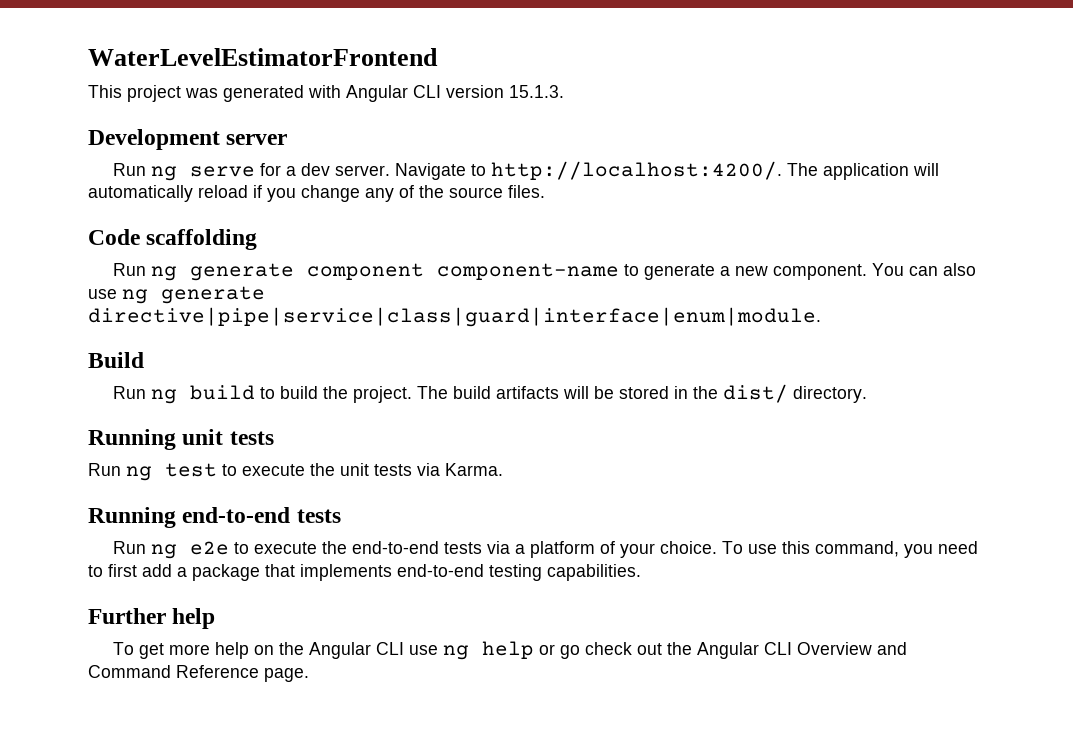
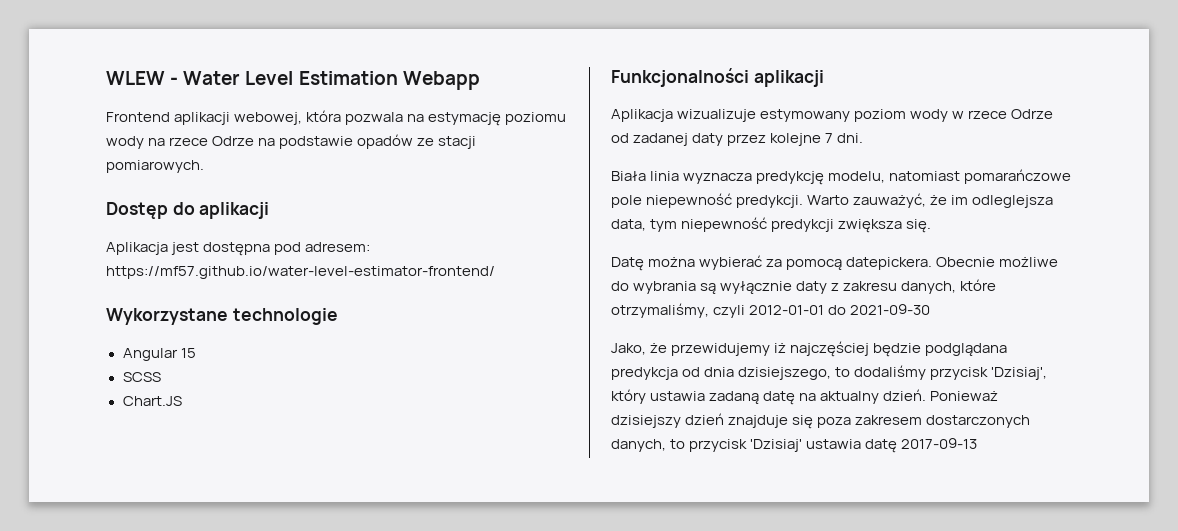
[88,48,438,66] [88,85,564,102] [88,129,288,150] [113,161,940,181] [88,185,545,202] [88,229,258,250] [113,263,977,281] [88,286,265,304] [88,307,821,327] [88,352,144,368] [113,384,868,404] [88,429,274,450] [88,463,503,481] [88,507,341,528] [113,541,979,559] [88,564,641,581] [88,608,216,629] [113,641,908,660] [88,665,309,682] WaterLevelEstimatorFrontend // This project was generated with Angular CLI version 15.1.3. // Development server // Run ng serve for a dev server. Navigate to http://localhost:4200/. The application will automatically reload if you change any of the source files. // Code scaffolding // Run ng generate component component-name to generate a new component. You can also use ng generate directive|pipe|service|class|guard|interface|enum|module. // Build // Run ng build to build the project. The build artifacts will be stored in the dist/ directory. // Running unit tests // Run ng test to execute the unit tests via Karma. // Running end-to-end tests // Run ng e2e to execute the end-to-end tests via a platform of your choice. To use this command, you need to first add a package that implements end-to-end testing capabilities. // Further help // To get more help on the Angular CLI use ng help or go check out the Angular CLI Overview and Command Reference page. -> [106,71,480,90] [106,110,567,126] [106,134,477,149] [106,160,204,173] [106,202,270,220] [106,242,371,256] [106,266,495,279] [106,308,338,325] [122,348,196,361] [122,372,161,382] [122,396,182,406] [611,68,824,87] [611,109,1054,122] [611,133,864,146] [611,169,1072,185] [611,193,1054,208] [611,217,932,233] [611,255,1059,271] [611,279,997,294] [611,303,931,318] [611,341,1008,357] [611,365,1048,380] [611,389,999,405] [611,413,1031,429] [611,438,978,453] WLEW - Water Level Estimation Webapp // Frontend aplikacji webowej, która pozwala na estymację poziomu wody na rzece Odrze na podstawie opadów ze stacji pomiarowych. // Dostęp do aplikacji // Aplikacja jest dostępna pod adresem: https://mf57.github.io/water-level-estimator-frontend/ // Wykorzystane technologie // Angular 15 // SCSS // Chart.JS // Funkcjonalności aplikacji // Aplikacja wizualizuje estymowany poziom wody w rzece Odrze od zadanej daty przez kolejne 7 dni. // Biała linia wyznacza predykcję modelu, natomiast pomarańczowe pole niepewność predykcji. Warto zauważyć, że im odleglejsza data, tym niepewność predykcji zwiększa się. // Datę można wybierać za pomocą datepickera. Obecnie możliwe do wybrania są wyłącznie daty z zakresu danych, które otrzymaliśmy, czyli 2012-01-01 do 2021-09-30 // Jako, że przewidujemy iż najczęściej będzie podglądana predykcja od dnia dzisiejszego, to dodaliśmy przycisk 'Dzisiaj', który ustawia zadaną datę na aktualny dzień. Ponieważ dzisiejszy dzień znajduje się poza zakresem dostarczonych danych, to przycisk 'Dzisiaj' ustawia datę 2017-09-13

